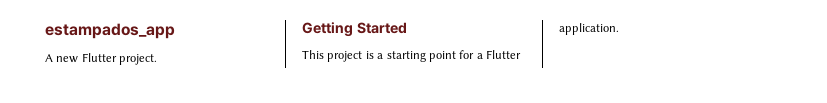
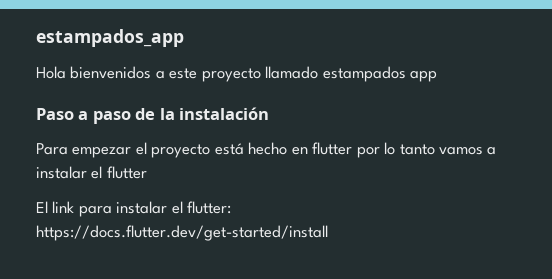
[45,53,158,65] [302,22,407,37] [302,50,521,62] [559,23,619,35] A new Flutter project. // Getting Started // This project is a starting point for a Flutter application. -> [36,66,438,82] [36,107,270,124] [36,142,497,158] [36,166,147,179] [36,201,232,217] [36,225,328,241] Hola bienvenidos a este proyecto llamado estampados app // Paso a paso de la instalación // Para empezar el proyecto está hecho en flutter por lo tanto vamos a instalar el flutter // El link para instalar el flutter: https://docs.flutter.dev/get-started/install

